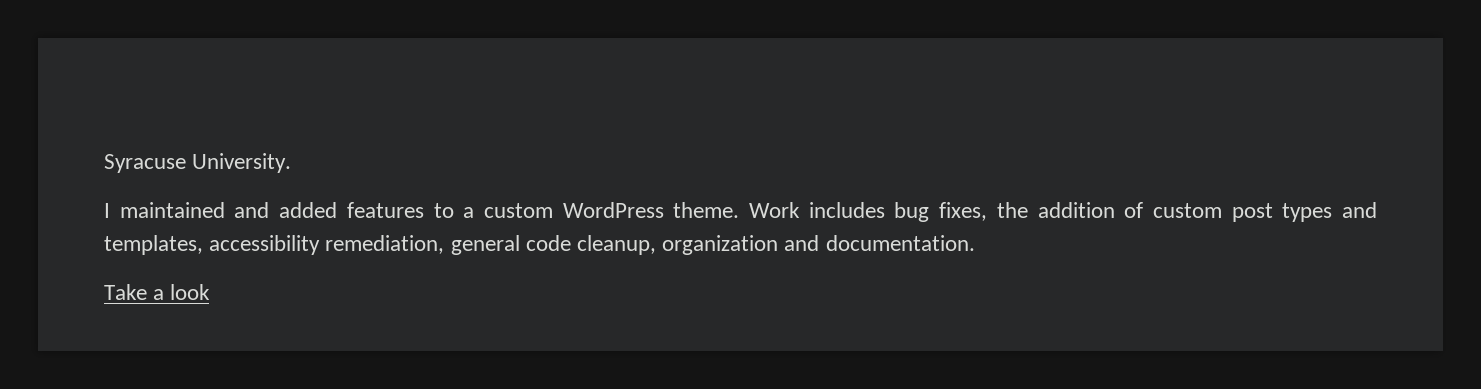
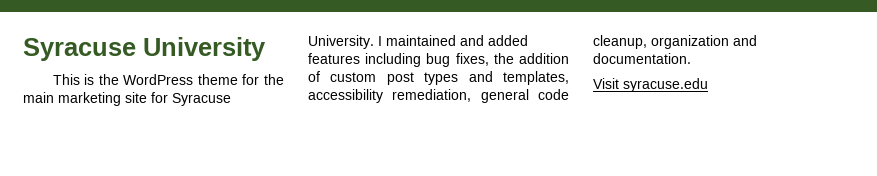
[104,154,186,173] Syracuse -> [23,37,266,61] [52,74,284,85] [23,92,231,106] Syracuse University // This is the WordPress theme for the main marketing site for Syracuse
(292, 163) // -> (374, 42) none
[433,202,885,218] to a custom WordPress theme. Work includes -> [365,53,422,67] including
[104,284,211,300] Take a look -> [593,78,708,92] Visit syracuse.edu

